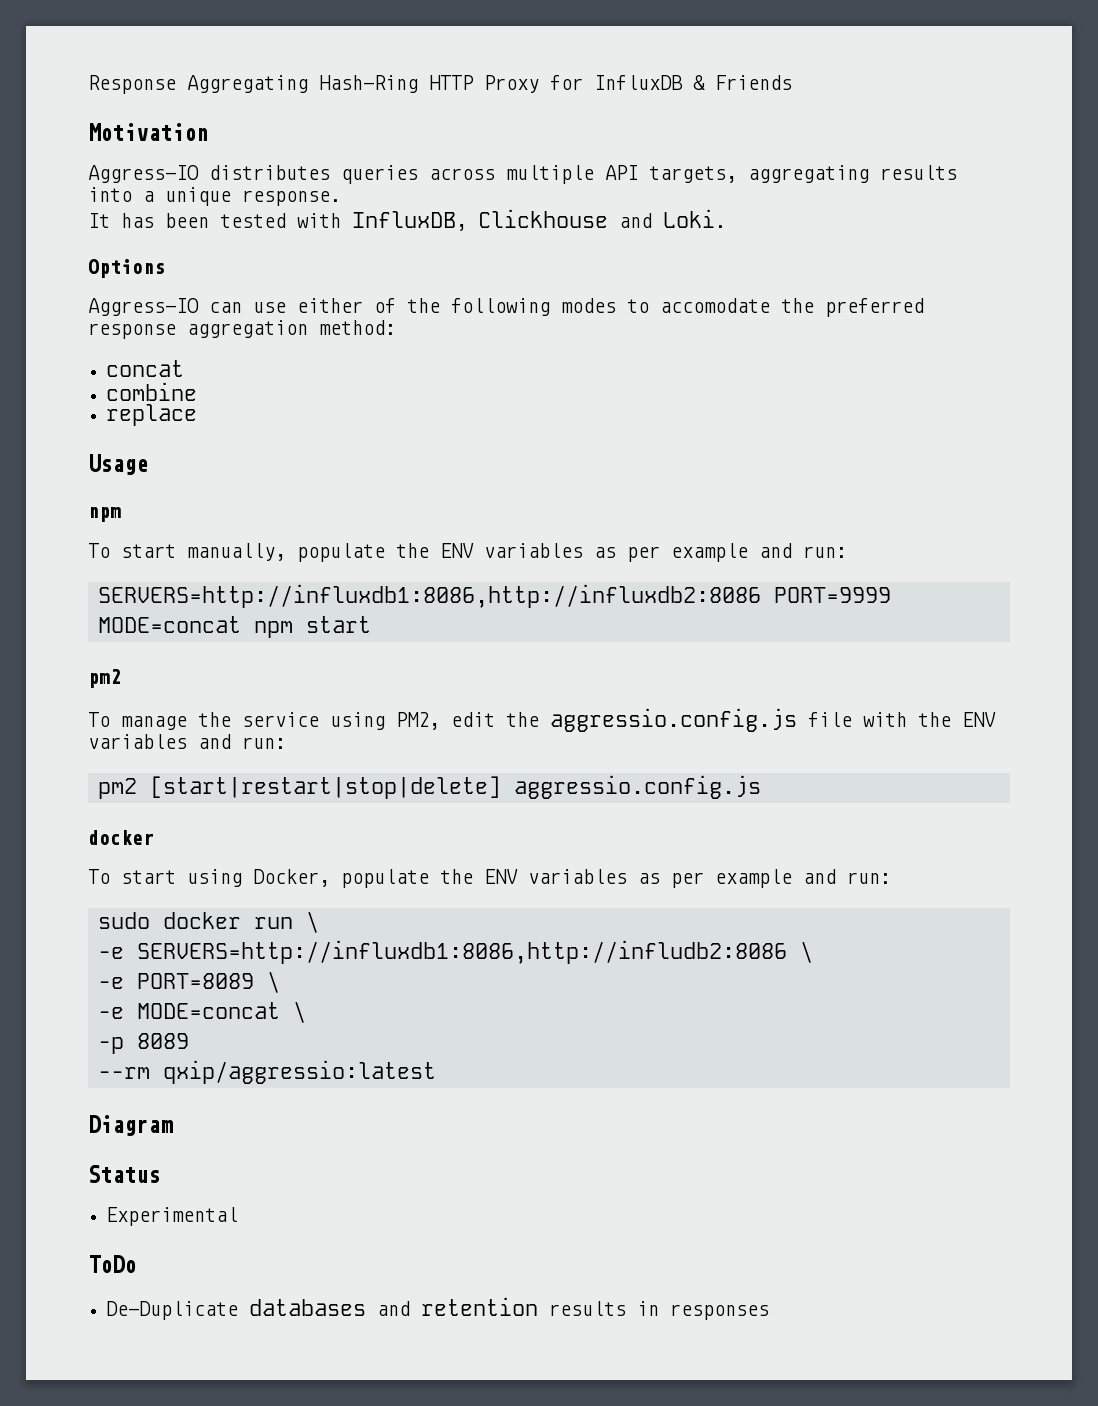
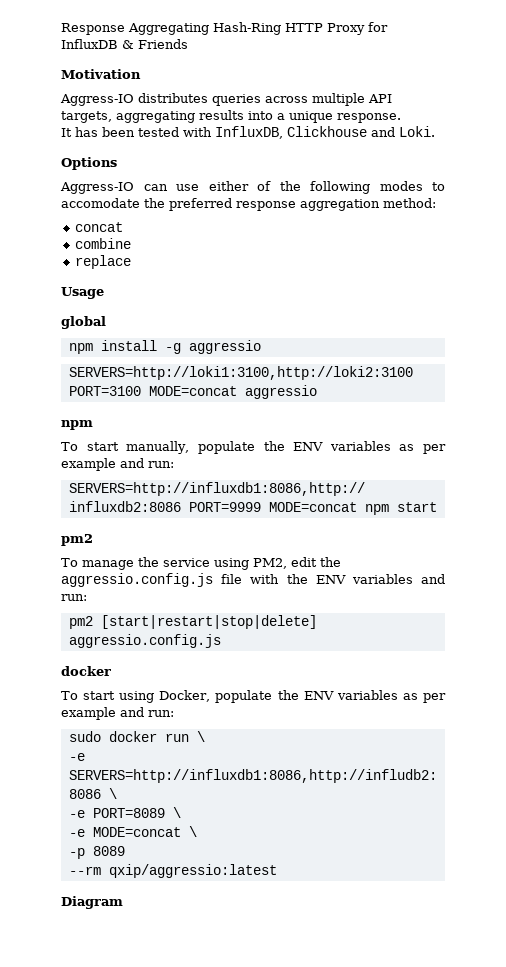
(148, 464) none -> [61,316,106,329] [68,340,261,354] [68,366,413,380] [68,385,317,399] // global // npm install -g aggressio // SERVERS=http://loki1:3100,http://loki2:3100 PORT=3100 MODE=concat aggressio
[88,1165,160,1183] [106,1207,239,1226] [88,1255,136,1273] [106,1297,770,1320] // Status // Experimental // ToDo // De-Duplicate databases and retention results in responses -> (123, 902) none

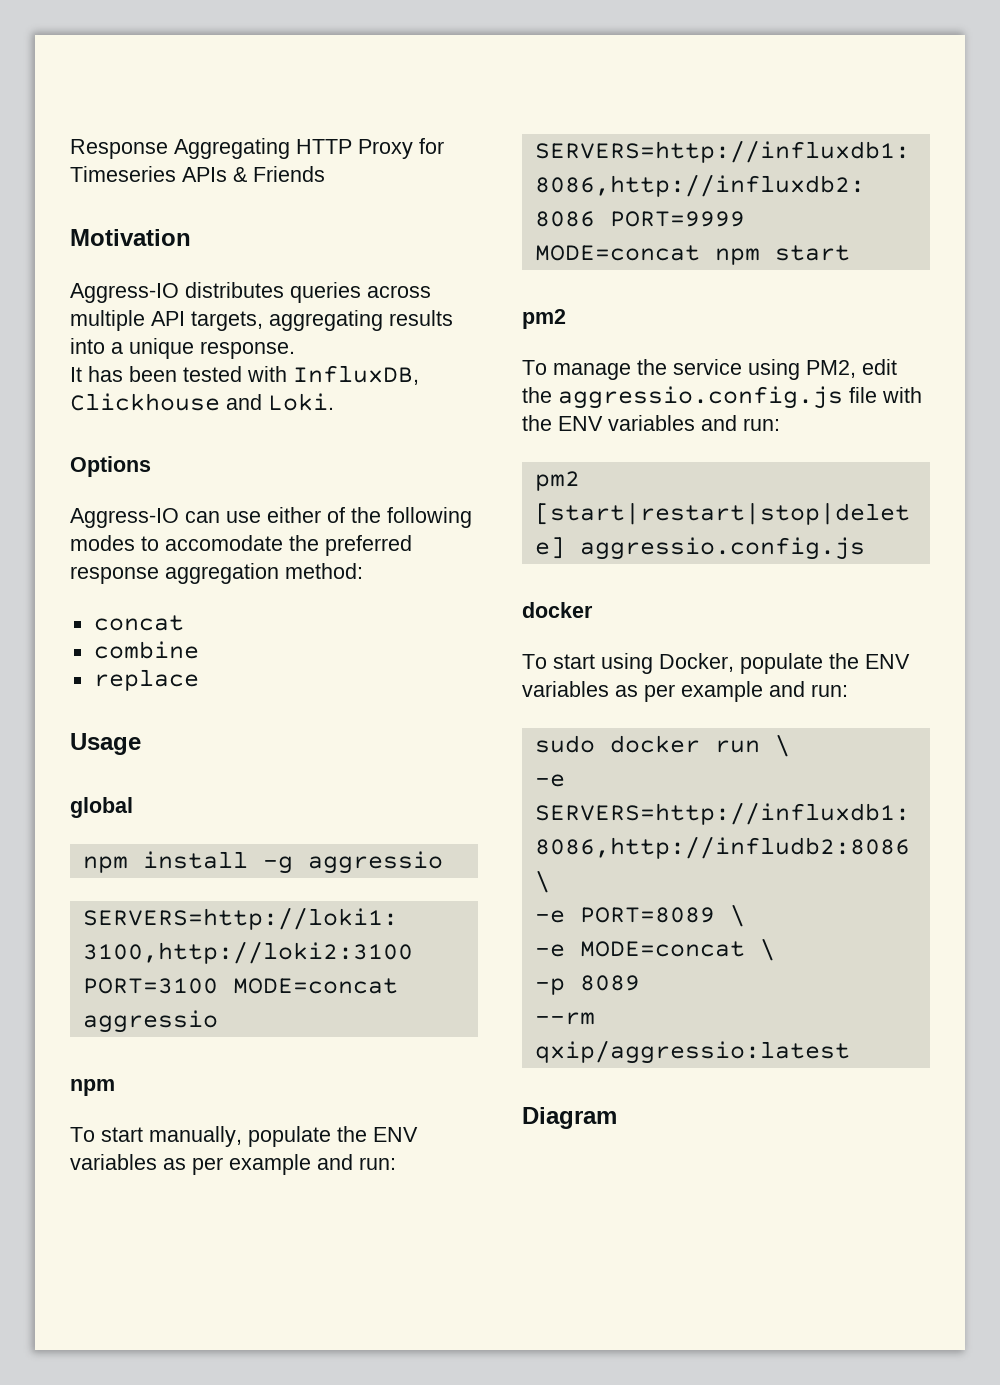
[213,22,281,35] Hash-Ring -> (290, 148) none
[61,39,118,49] InfluxDB -> [70,166,227,182] Timeseries APIs

